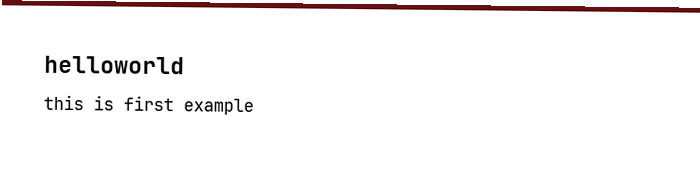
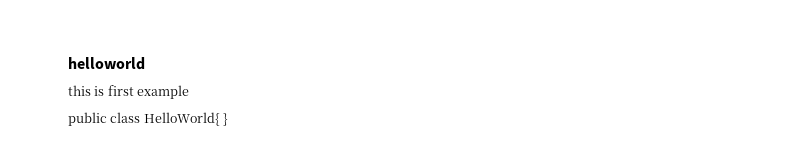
(254, 106) none -> [68,112,229,126] // public class HelloWorld{ }

